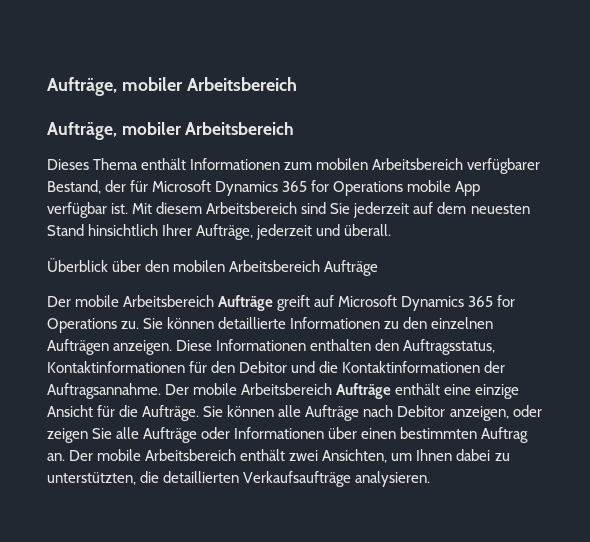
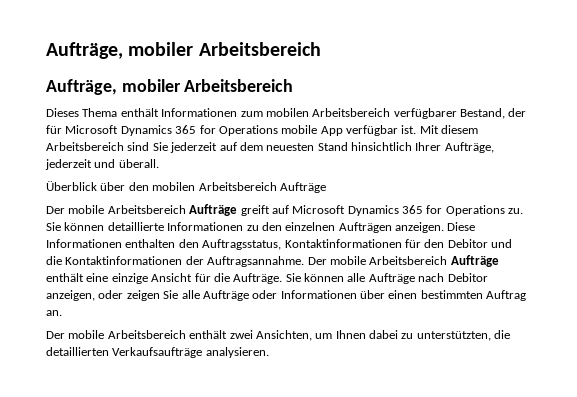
(65, 457) none -> (62, 313) //

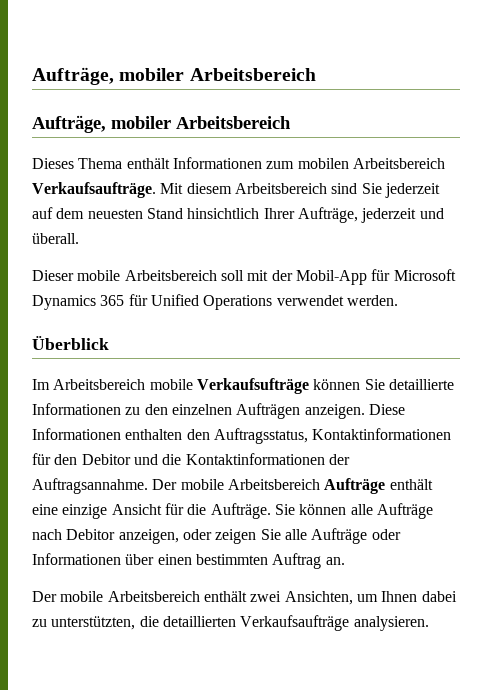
[393,108,527,119] [46,125,417,136] verfügbarer Bestand, der für Microsoft Dynamics 365 for Operations mobile App verfügbar ist. -> [32,182,156,198] Verkaufsaufträge.
[46,181,326,193] [46,204,524,216] [46,222,105,231] Überblick über den mobilen Arbeitsbereich Aufträge // Der mobile Arbeitsbereich Aufträge greift auf Microsoft Dynamics 365 for Operations zu. Sie können -> [32,269,456,285] [32,294,398,310] [32,336,109,350] [32,378,385,394] Dieser mobile Arbeitsbereich soll mit der Mobil-App für Microsoft Dynamics 365 für Unified Operations verwendet werden. // Überblick // Im Arbeitsbereich mobile Verkaufsufträge können Sie

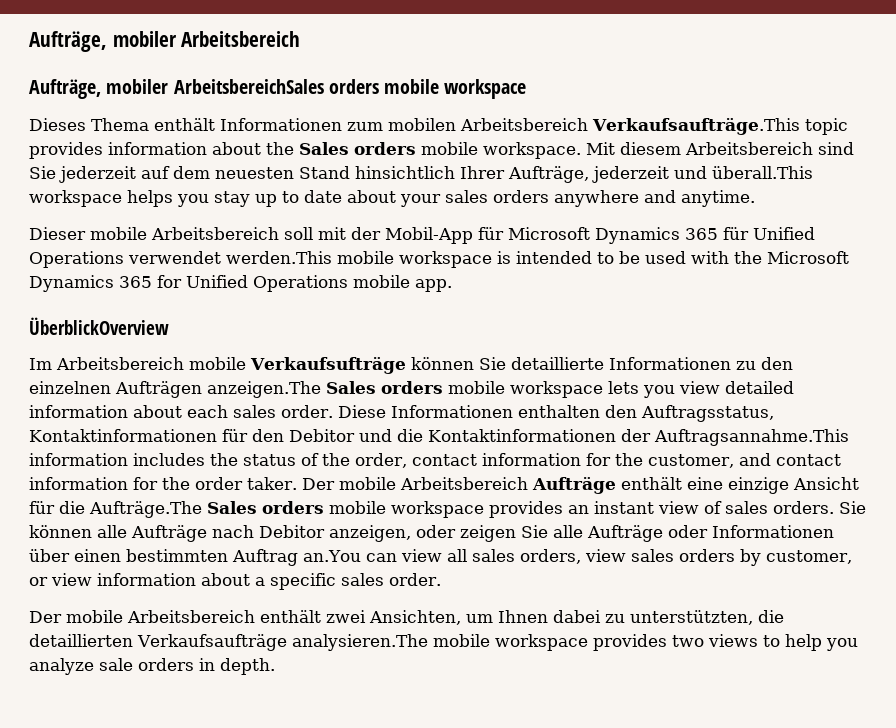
[176,116,291,129] Arbeitsbereich -> [173,79,527,99] ArbeitsbereichSales orders mobile workspace
[32,182,156,198] Verkaufsaufträge. -> [592,118,848,135] [29,142,581,159] Verkaufsaufträge.This topic provides information about the Sales orders mobile workspace.
[32,233,79,244] überall. -> [712,166,813,179] [29,190,755,207] überall.This workspace helps you stay up to date about your sales orders anywhere and anytime.
[346,295,398,306] [32,336,109,350] werden. // Überblick -> [226,251,849,268] [29,275,452,292] [29,317,169,335] werden.This mobile workspace is intended to be used with the Microsoft Dynamics 365 for Unified Operations mobile app. // ÜberblickOverview
[304,404,365,419] anzeigen. -> [207,381,794,398] [29,405,333,418] anzeigen.The Sales orders mobile workspace lets you view detailed information about each sales order.
[32,478,148,494] Auftragsannahme. -> [654,429,849,446] [29,453,841,468] [29,477,297,490] Auftragsannahme.This information includes the status of the order, contact information for the customer, and contact information for the order taker.
[210,503,271,519] Aufträge. -> [89,501,834,518] Aufträge.The Sales orders mobile workspace provides an instant view of sales orders.
[325,557,345,565] an. -> [303,549,852,566] [29,573,441,590] an.You can view all sales orders, view sales orders by customer, or view information about a specific sales order.
[353,616,429,631] analysieren. -> [291,634,858,651] [29,658,275,675] analysieren.The mobile workspace provides two views to help you analyze sale orders in depth.

